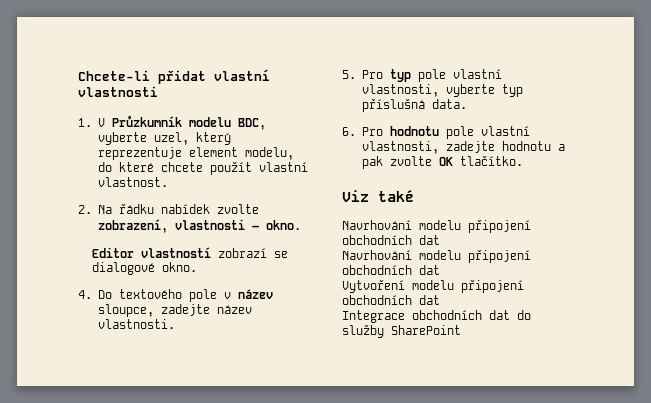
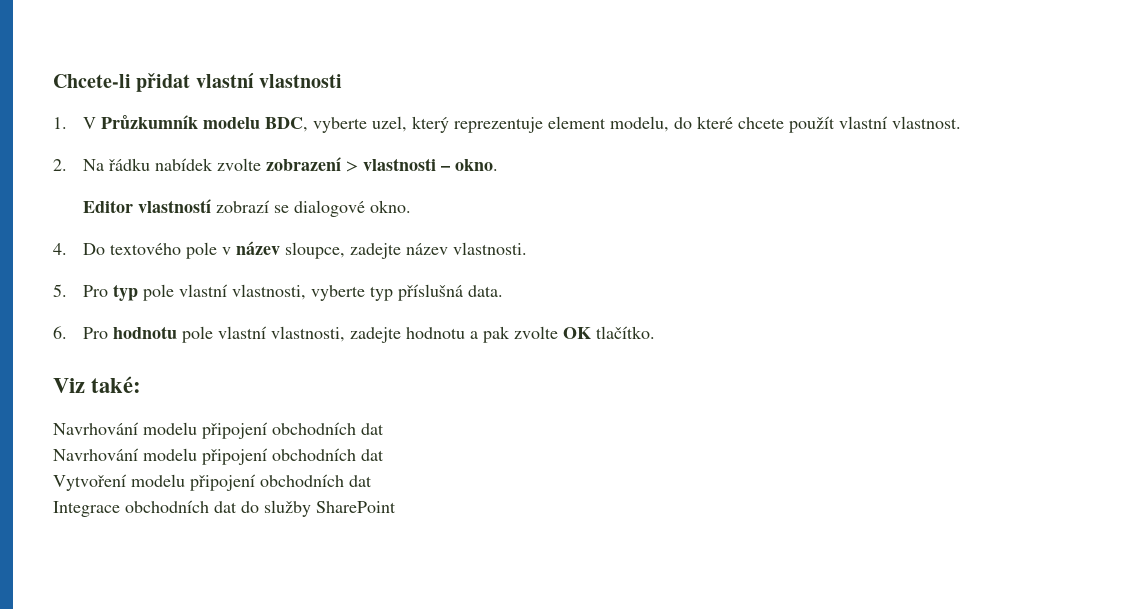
[97,219,168,233] zobrazení, -> [265,157,358,172] zobrazení >
[378,190,414,202] také -> [91,376,142,393] také:

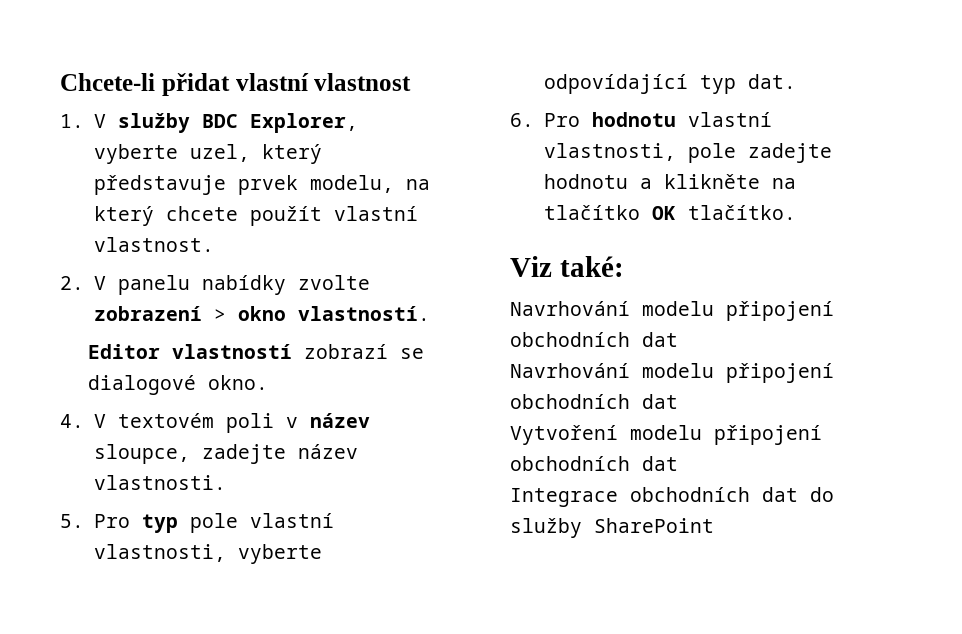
[259,74,343,88] vlastnosti -> [314,73,412,91] vlastnost
[100,115,733,133] Průzkumník modelu BDC, vyberte uzel, který reprezentuje element modelu, do které -> [117,113,358,133] [93,144,322,164] [93,175,430,195] [93,206,154,226] služby BDC Explorer, vyberte uzel, který představuje prvek modelu, na který
[82,157,498,172] Na řádku nabídek zvolte zobrazení > vlastnosti – okno. -> [93,275,370,295] [93,306,430,321] V panelu nabídky zvolte zobrazení > okno vlastností.
[82,242,217,259] Do textového pole -> [93,413,274,433] V textovém poli
[369,284,503,301] typ příslušná data. -> [543,74,796,94] odpovídající typ dat.
[181,326,345,343] pole vlastní vlastnosti, -> [687,112,772,127] [543,143,736,163] vlastní vlastnosti, pole
[482,326,558,343] pak zvolte -> [663,174,796,189] [543,205,640,220] klikněte na tlačítko

